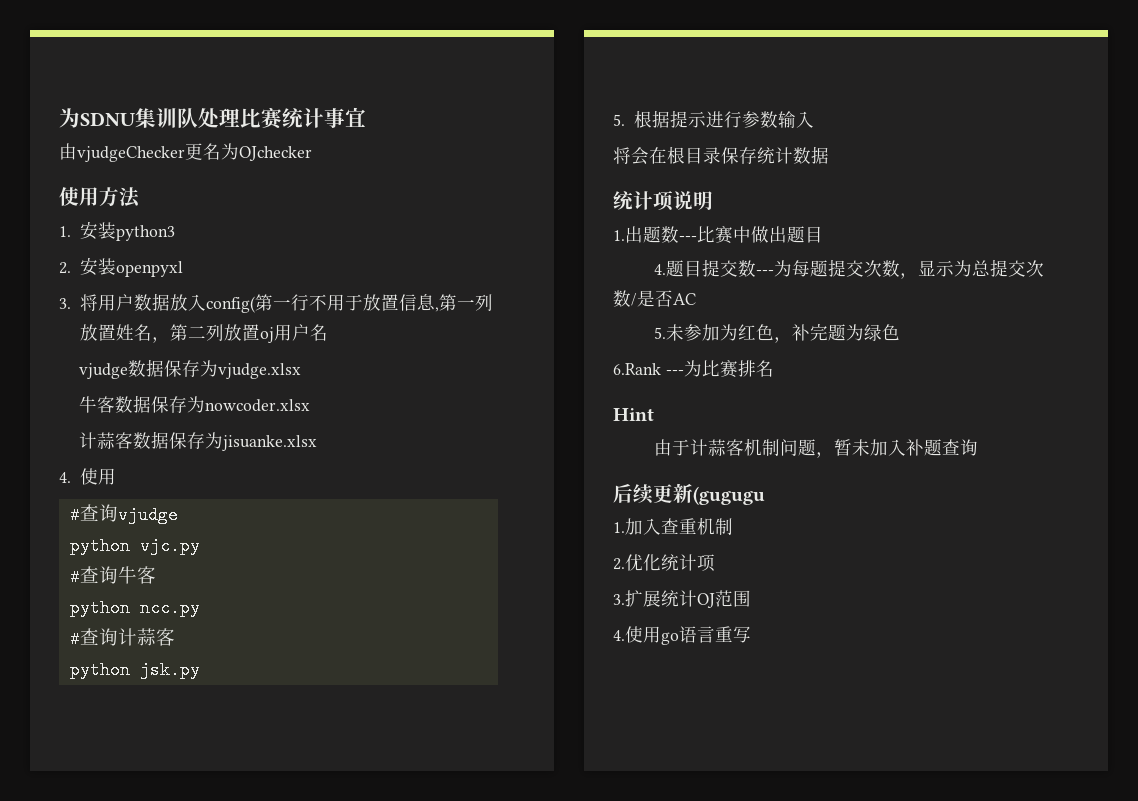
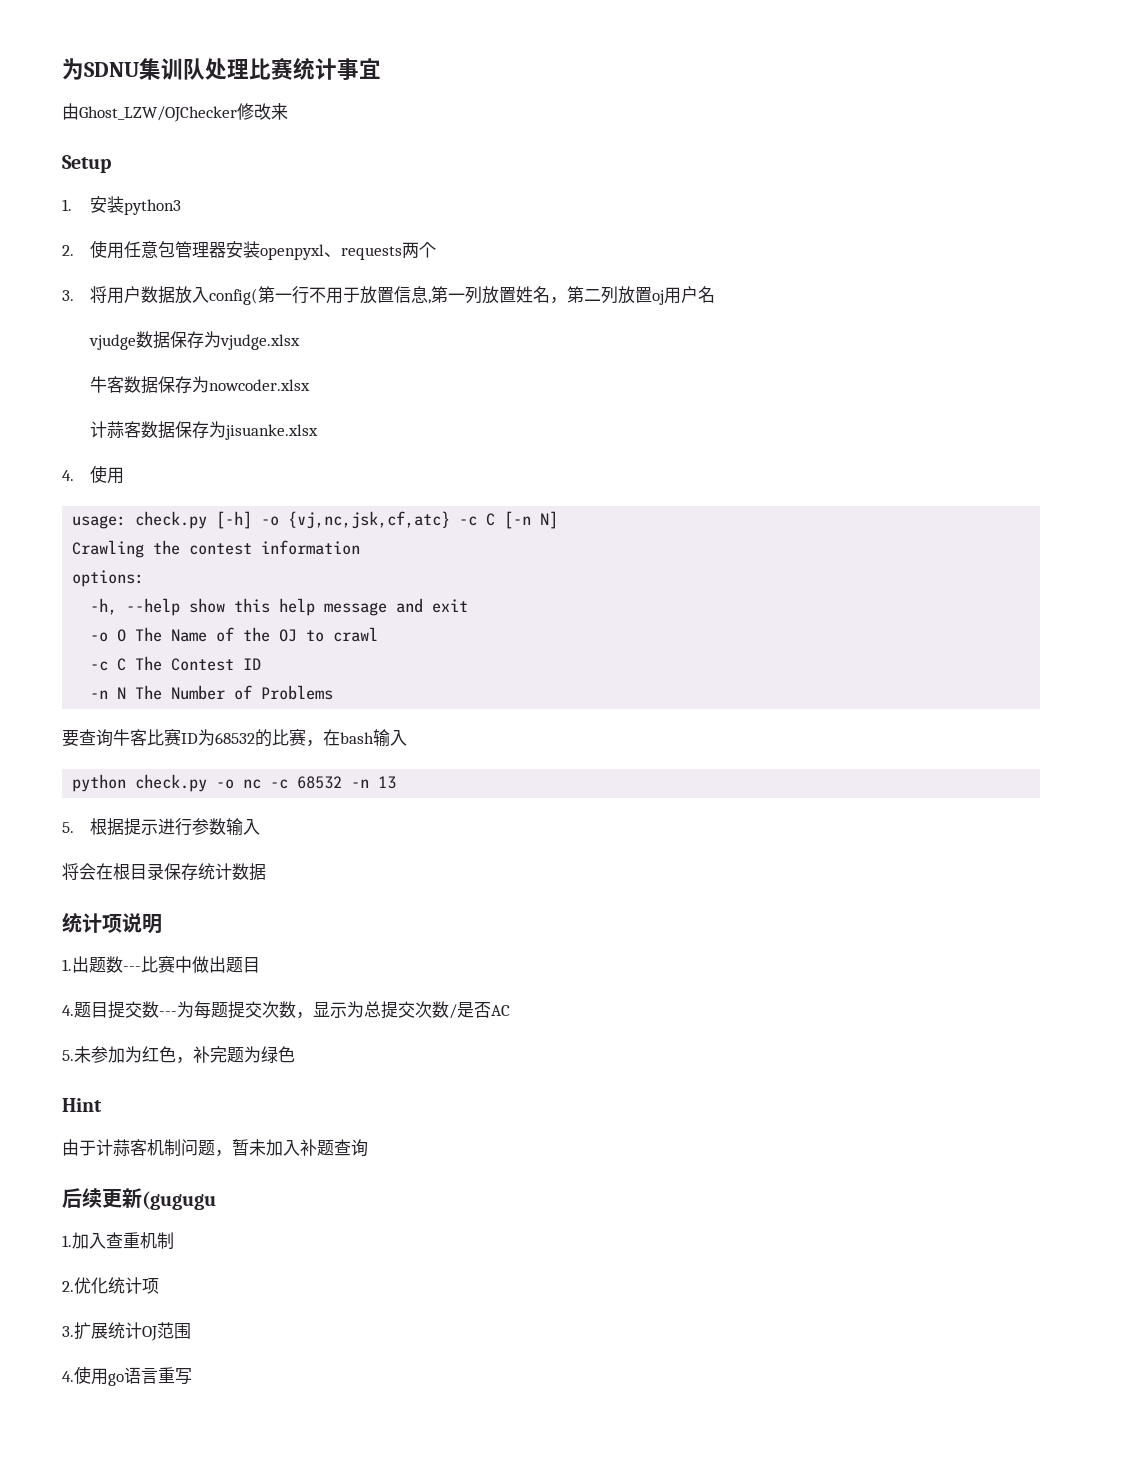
[77,143,312,162] [59,187,140,208] vjudgeChecker更名为OJchecker // 使用方法 -> [79,103,288,122] [62,155,111,173] Ghost_LZW/OJChecker修改来 // Setup
(71, 268) none -> [89,240,226,259] 使用任意包管理器
(183, 269) none -> [323,242,436,260] 、requests两个
[69,504,178,524] [69,537,200,555] [69,566,156,586] [69,599,200,617] [69,628,175,648] [69,661,200,679] #查询vjudge // python vjc.py // #查询牛客 // python ncc.py // #查询计蒜客 // python jsk.py -> [72,511,559,529] [72,540,361,558] [72,570,145,587] [90,598,469,616] [90,627,379,642] [90,656,262,671] [90,685,334,700] [62,728,407,747] [72,774,397,792] usage: check.py [-h] -o {vj,nc,jsk,cf,atc} -c C [-n N] // Crawling the contest information // options: // -h, --help show this help message and exit // -o O The Name of the OJ to crawl // -c C The Contest ID // -n N The Number of Problems // 要查询牛客比赛ID为68532的比赛，在bash输入 // python check.py -o nc -c 68532 -n 13
[613,360,774,378] // 6.Rank ---为比赛排名 -> (295, 1054) none

